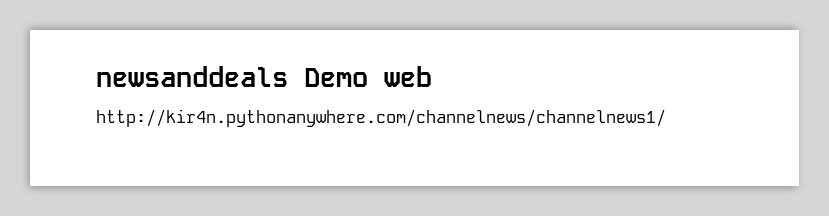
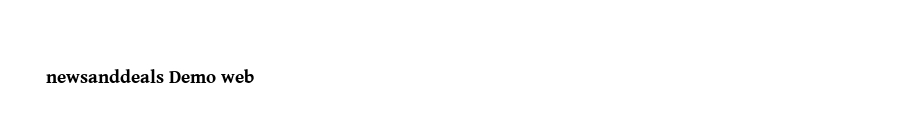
[96,109,666,127] // http://kir4n.pythonanywhere.com/channelnews/channelnews1/ -> (254, 76) none

